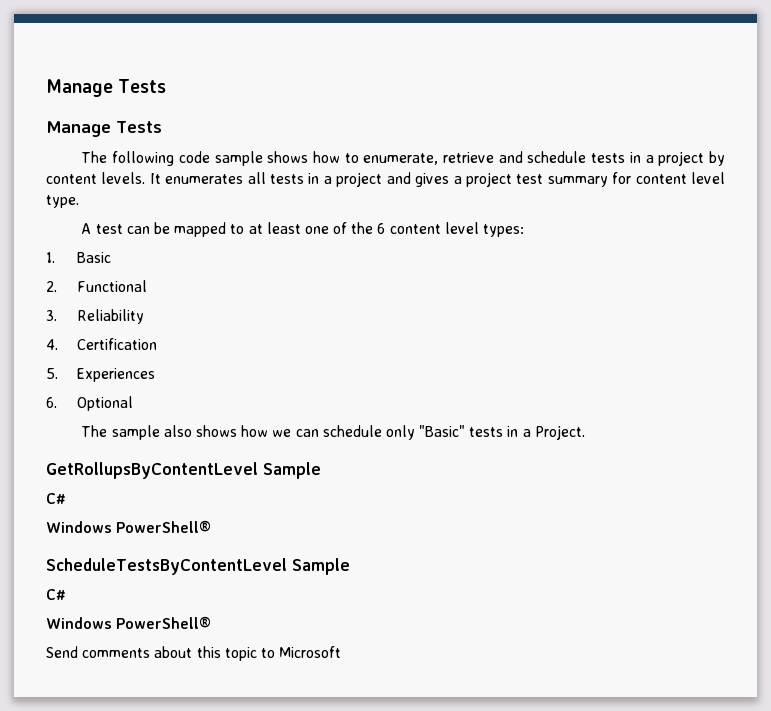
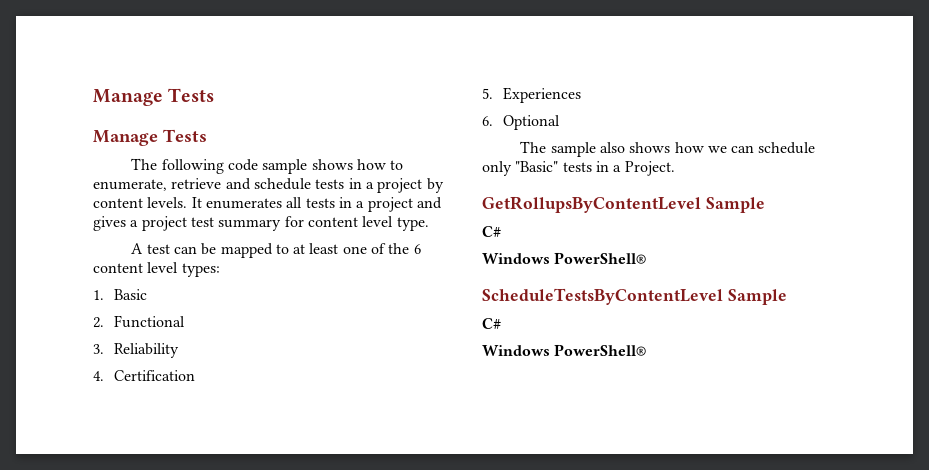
[46,646,342,661] // Send comments about this topic to Microsoft -> (647, 350) none

